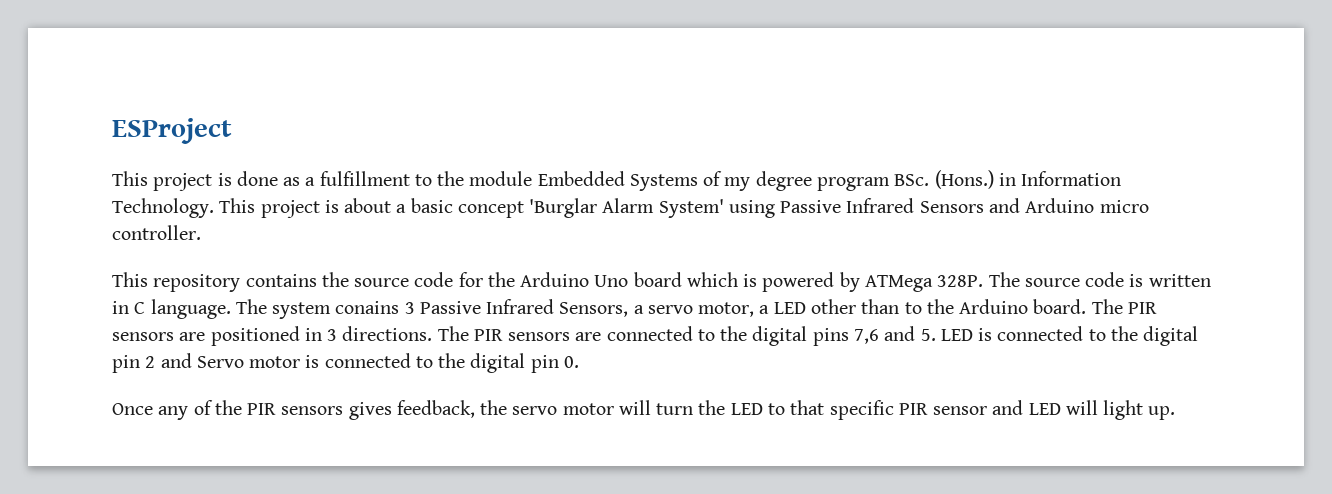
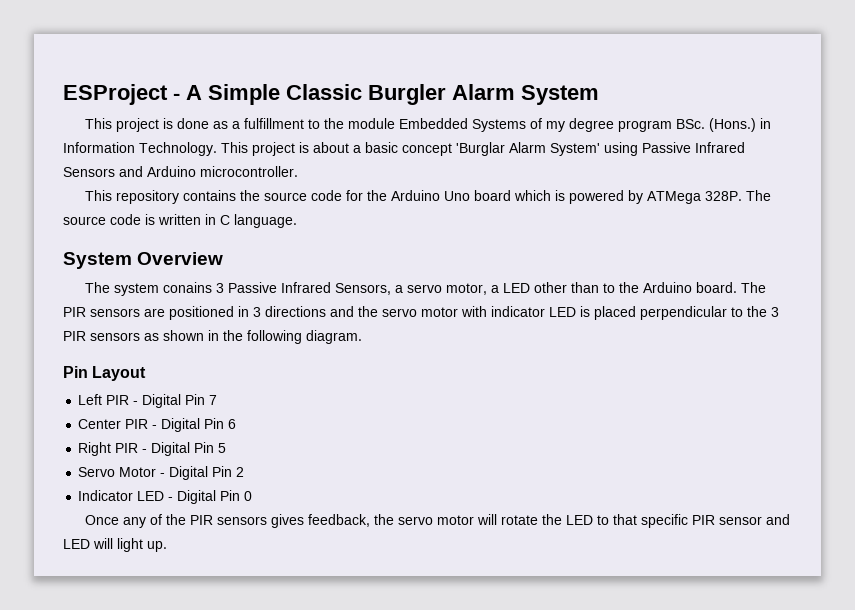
(232, 131) none -> [173,84,599,105] - A Simple Classic Burgler Alarm System
[1099,200,1149,213] [112,225,201,240] micro controller. -> [200,166,298,177] microcontroller.
(231, 309) none -> [63,252,224,269] // System Overview //
[342,326,1199,346] [112,353,579,373] directions. The PIR sensors are connected to the digital pins 7,6 and 5. LED is connected to the digital pin 2 and Servo motor is connected to the digital pin 0. -> [265,306,779,320] [63,330,362,344] [63,366,147,381] [78,394,218,408] [78,418,237,432] [78,442,227,456] [78,466,245,480] [78,490,253,504] directions and the servo motor with indicator LED is placed perpendicular to the 3 PIR sensors as shown in the following diagram. // Pin Layout // Left PIR - Digital Pin 7 // Center PIR - Digital Pin 6 // Right PIR - Digital Pin 5 // Servo Motor - Digital Pin 2 // Indicator LED - Digital Pin 0
[656,403,694,415] turn -> [500,515,538,525] rotate

